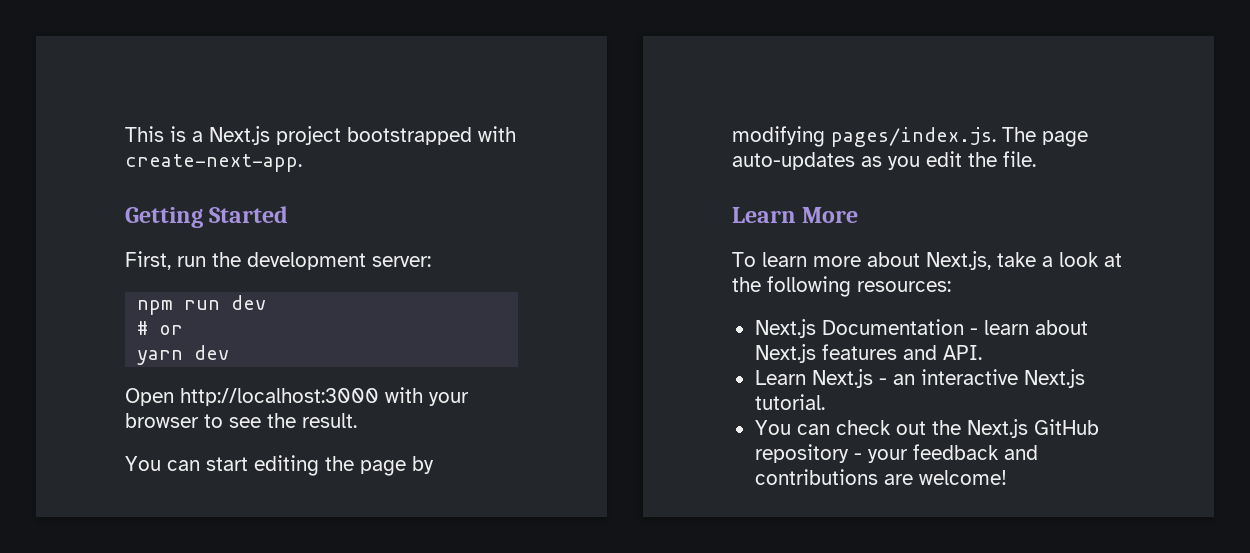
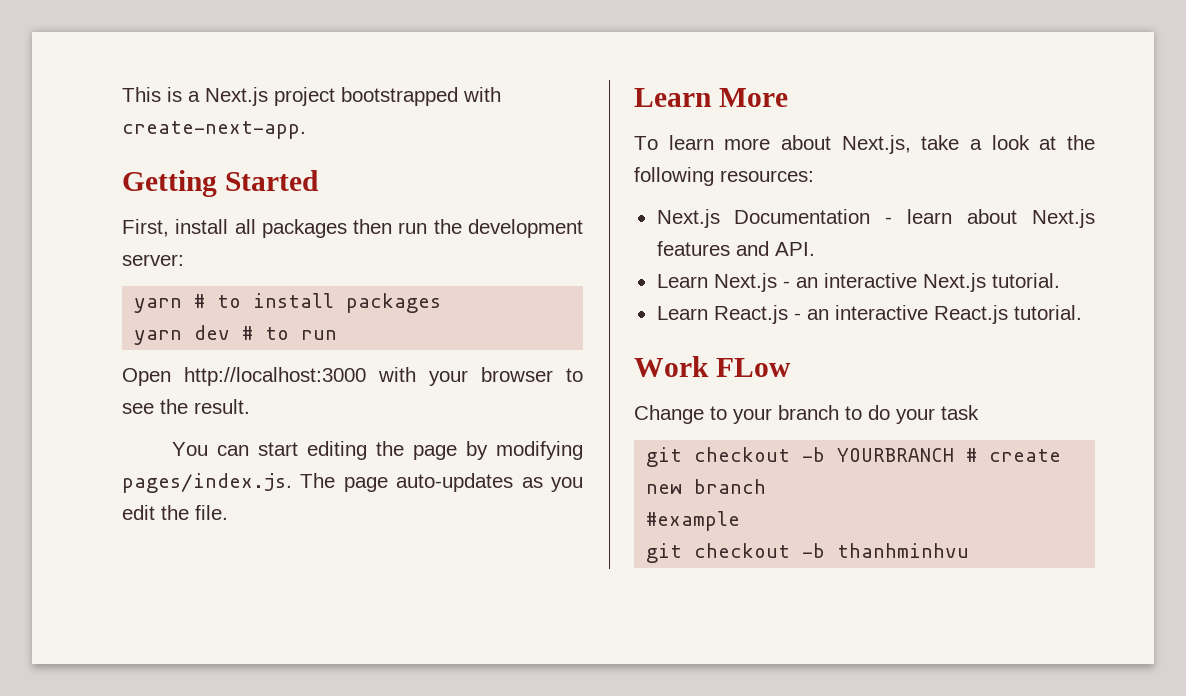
(171, 260) none -> [175,219,393,238] install all packages then
[137,295,267,315] [137,321,184,335] npm run dev // # or -> [134,293,442,313] yarn # to install packages
(230, 352) none -> [242,326,338,340] # to run
[754,419,1099,438] [754,444,1038,463] [754,469,1007,485] You can check out the Next.js GitHub repository - your feedback and contributions are welcome! -> [656,305,1082,324] [634,356,791,377] [634,405,979,424] [646,447,1062,467] [646,479,767,494] [646,511,741,531] [646,543,970,563] Learn React.js - an interactive React.js tutorial. // Work FLow // Change to your branch to do your task // git checkout -b YOURBRANCH # create new branch // #example // git checkout -b thanhminhvu

